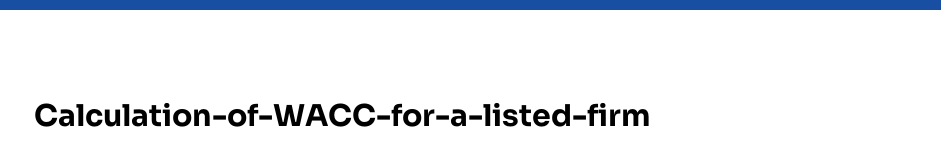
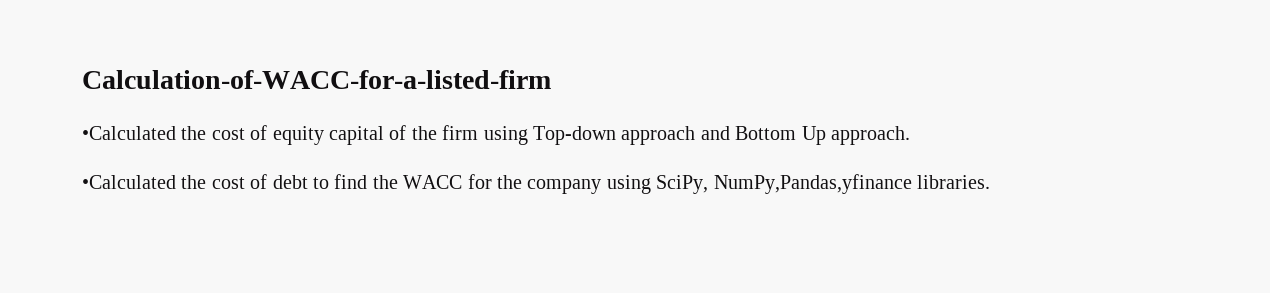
(650, 114) none -> [82,125,910,145] [82,174,990,194] // •Calculated the cost of equity capital of the firm using Top-down approach and Bottom Up approach. // •Calculated the cost of debt to find the WACC for the company using SciPy, NumPy,Pandas,yfinance libraries.

